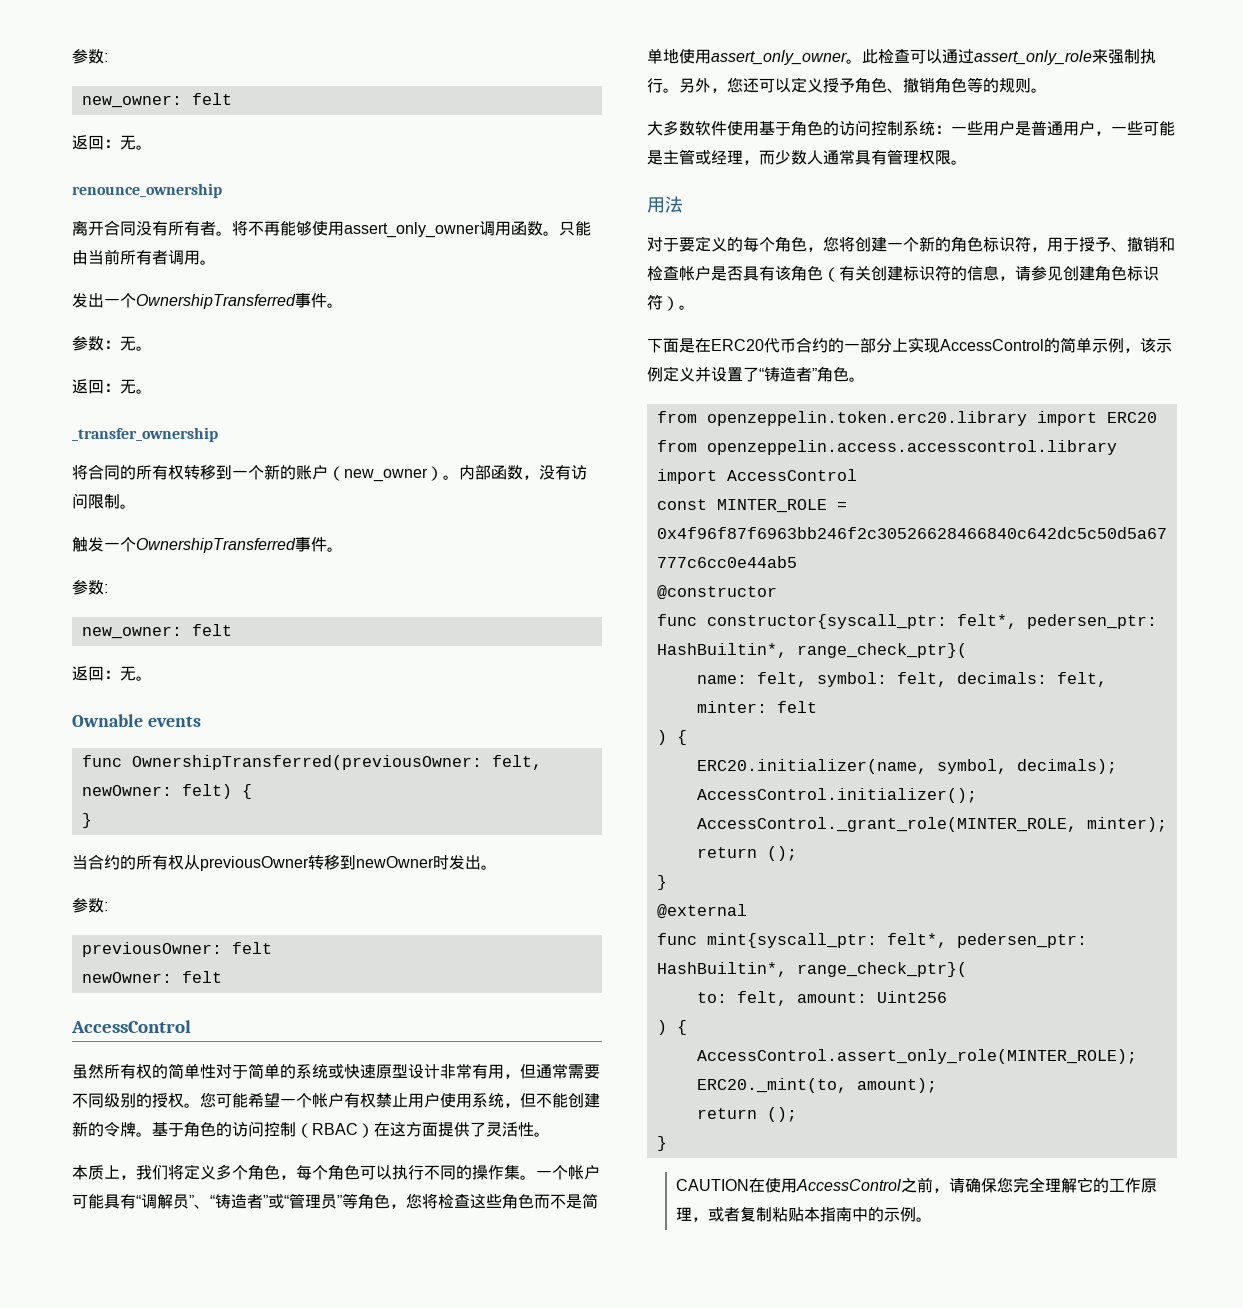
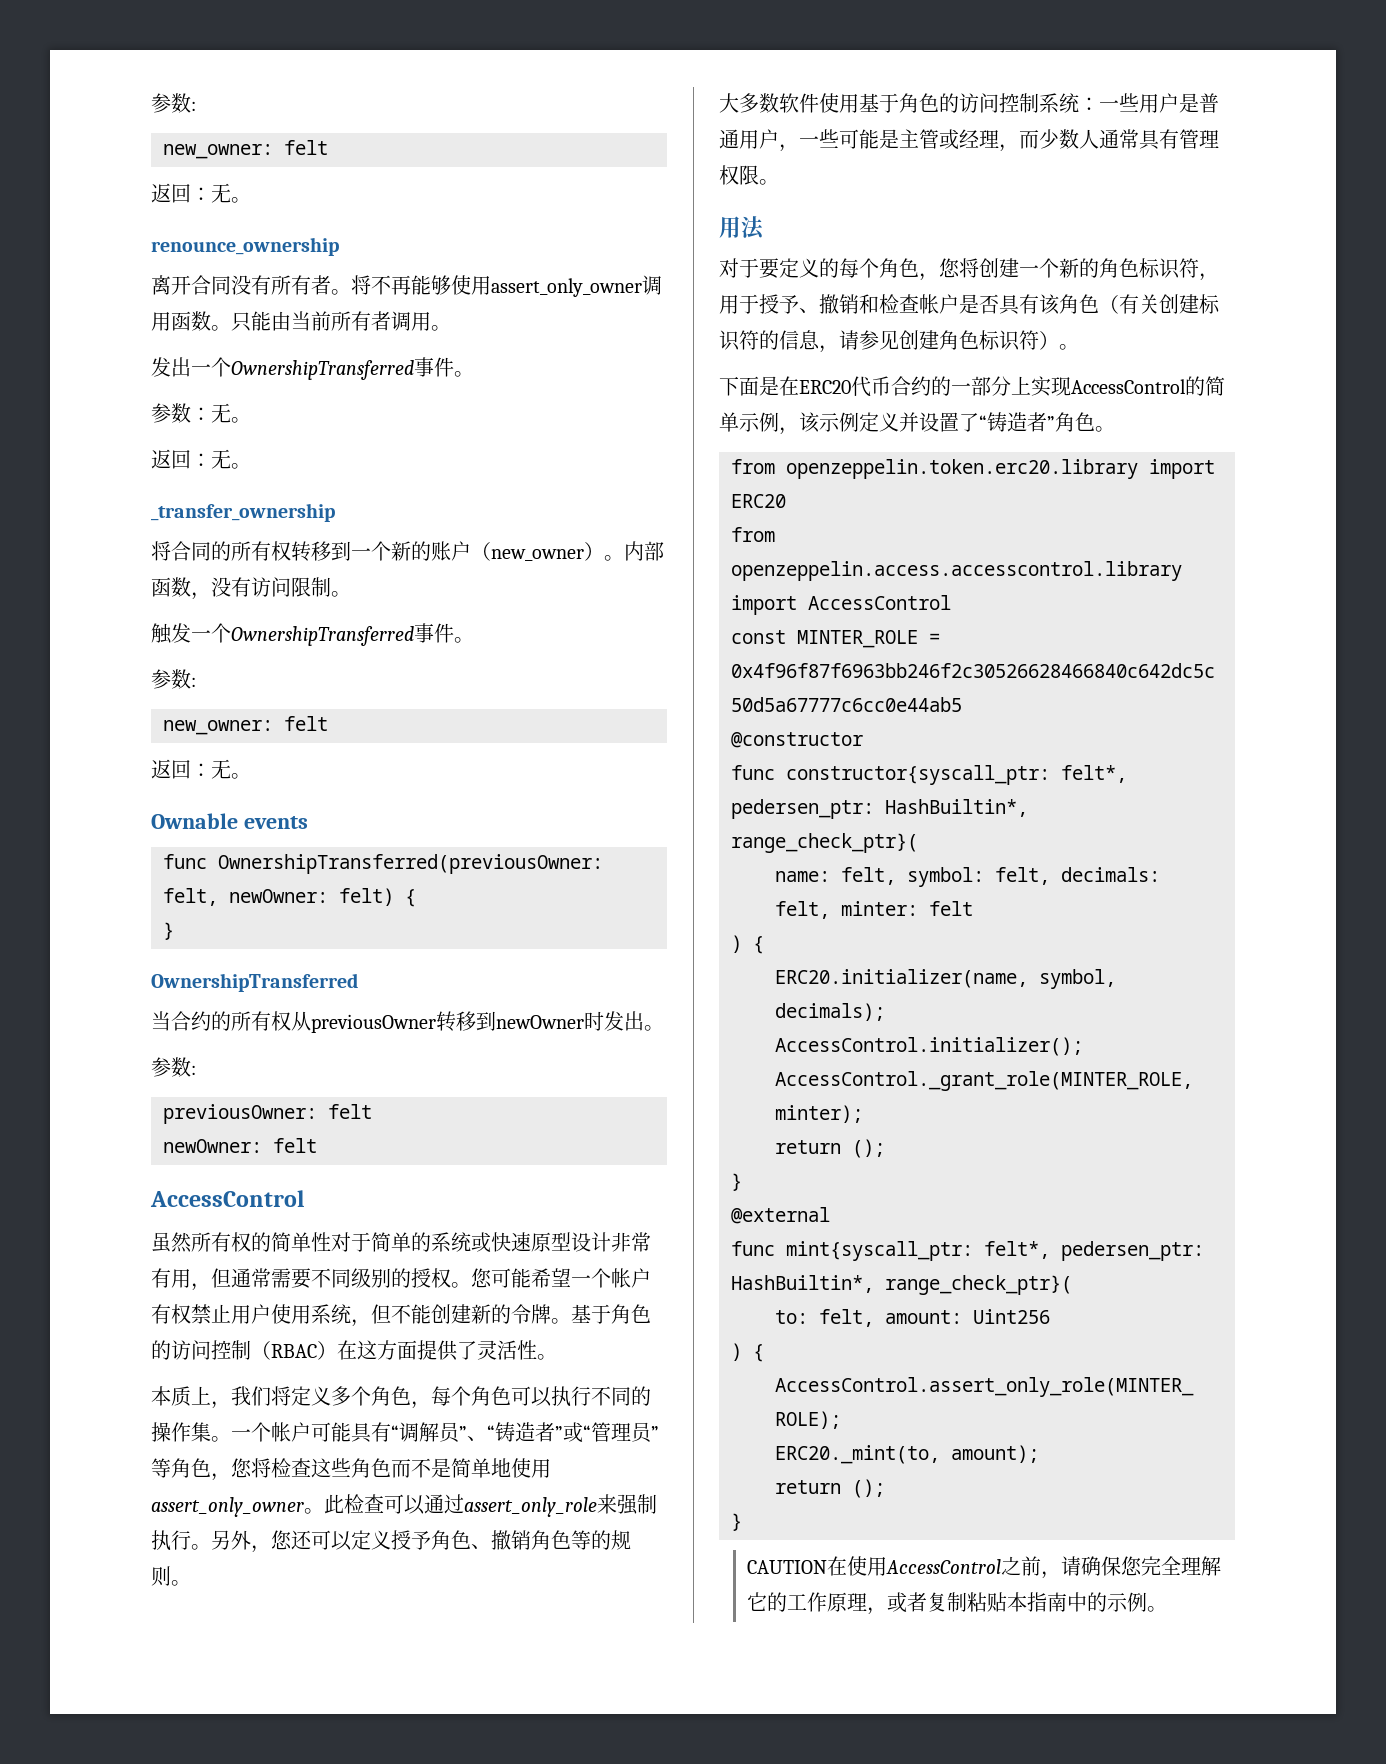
(92, 820) none -> [151,973,358,992] // OwnershipTransferred

